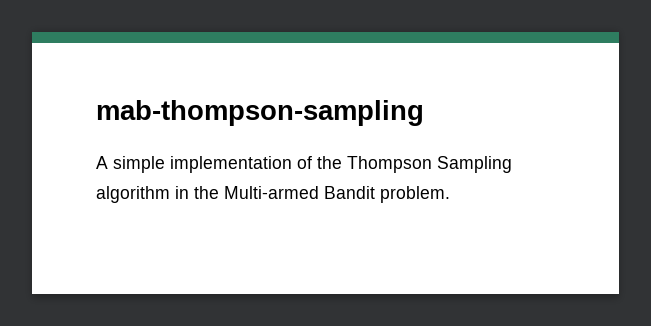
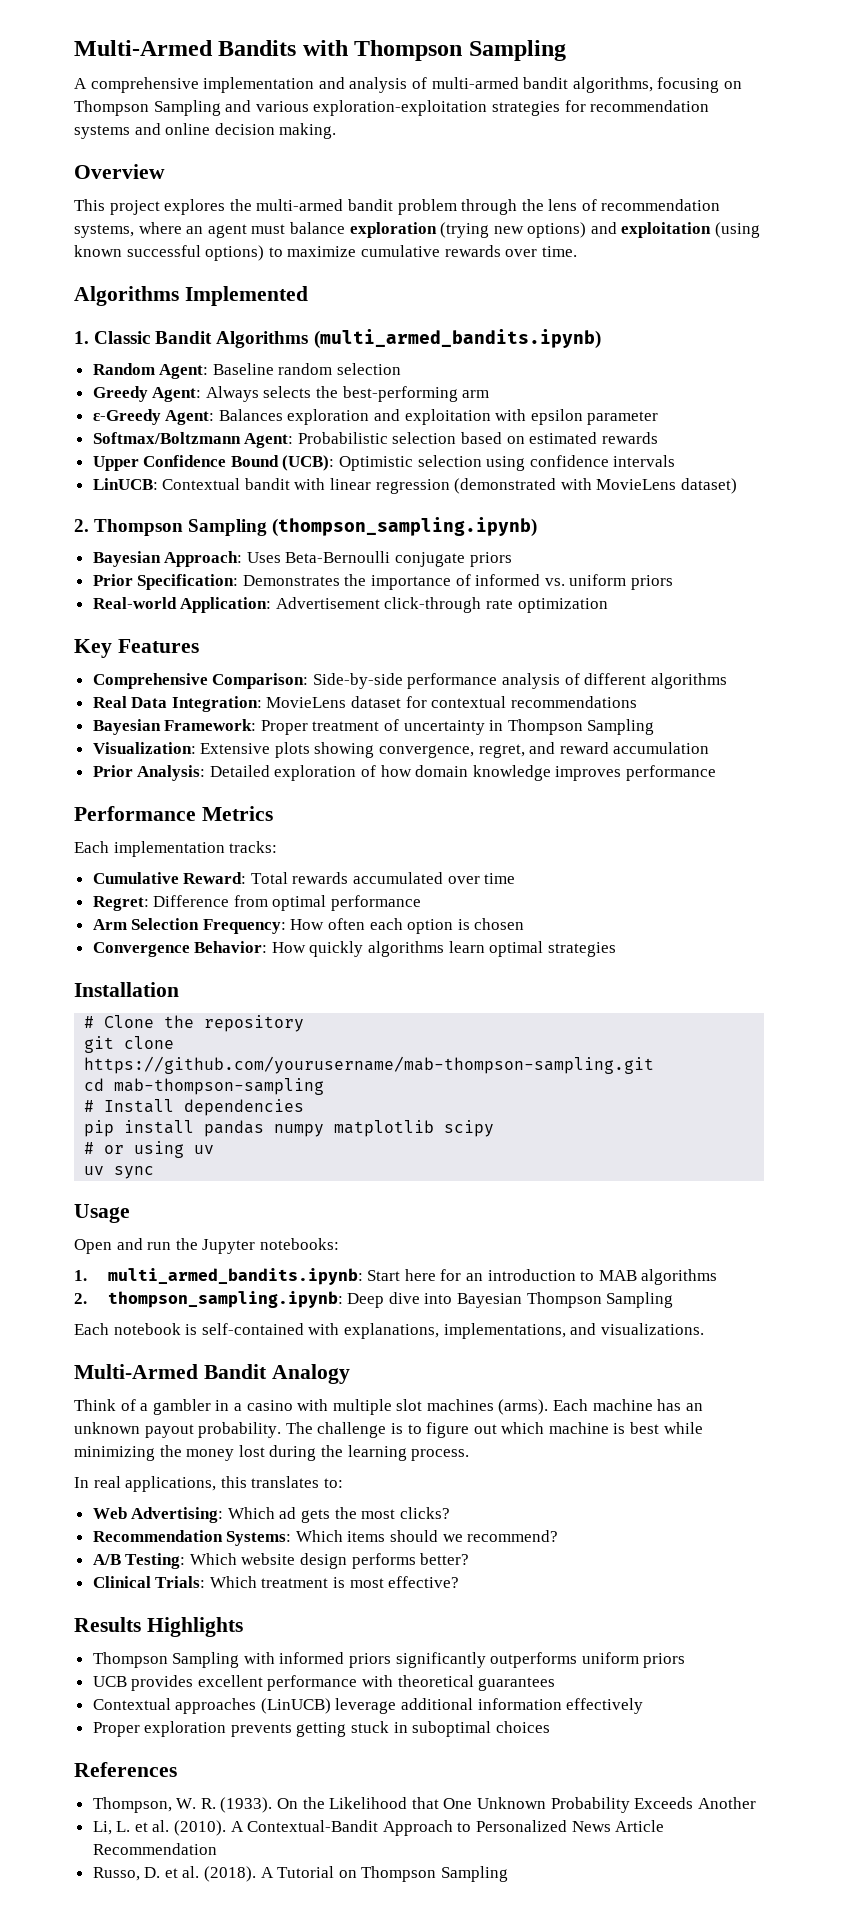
[96,100,424,126] [96,156,512,173] [96,186,450,203] mab-thompson-sampling // A simple implementation of the Thompson Sampling algorithm in the Multi-armed Bandit problem. -> [74,40,566,61] [74,77,742,93] [74,100,710,116] [74,123,337,139] [74,164,165,179] [74,199,721,215] [74,222,761,238] [74,245,577,261] [74,286,308,306] [74,329,601,349] [92,363,402,379] [92,386,490,402] [92,409,659,425] [92,432,658,448] [92,455,676,471] [92,478,738,494] [74,517,538,537] [92,551,512,567] [92,574,674,590] [92,597,608,613] [74,639,199,658] [92,673,727,689] [92,696,637,712] [92,719,655,735] [92,742,710,758] [92,765,717,781] [74,806,273,821] [74,841,278,857] [92,872,516,884] [92,895,422,911] [92,918,525,934] [92,941,616,957] [74,982,179,997] [84,1015,305,1032] [84,1036,175,1053] [84,1056,655,1074] [84,1078,325,1095] [84,1099,305,1116] [84,1120,495,1137] [84,1141,215,1158] [84,1166,155,1179] [74,1204,130,1223] [74,1238,339,1254] [74,1268,718,1285] [74,1291,674,1308] [74,1323,704,1339] [74,1364,350,1384] [74,1399,703,1415] [74,1422,703,1438] [74,1445,470,1461] [74,1476,343,1492] [92,1507,450,1523] [92,1530,559,1546] [92,1553,470,1569] [92,1576,460,1588] [74,1617,243,1637] [92,1652,686,1668] [92,1675,556,1691] [92,1698,644,1714] [92,1721,550,1737] [74,1762,177,1777] [92,1797,756,1813] [92,1820,665,1836] [92,1843,217,1855] [92,1866,509,1882] Multi-Armed Bandits with Thompson Sampling // A comprehensive implementation and analysis of multi-armed bandit algorithms, focusing on Thompson Sampling and various exploration-exploitation strategies for recommendation systems and online decision making. // Overview // This project explores the multi-armed bandit problem through the lens of recommendation systems, where an agent must balance exploration (trying new options) and exploitation (using known successful options) to maximize cumulative rewards over time. // Algorithms Implemented // 1. Classic Bandit Algorithms (multi_armed_bandits.ipynb) // Random Agent: Baseline random selection // Greedy Agent: Always selects the best-performing arm // ε-Greedy Agent: Balances exploration and exploitation with epsilon parameter // Softmax/Boltzmann Agent: Probabilistic selection based on estimated rewards // Upper Confidence Bound (UCB): Optimistic selection using confidence intervals // LinUCB: Contextual bandit with linear regression (demonstrated with MovieLens dataset) // 2. Thompson Sampling (thompson_sampling.ipynb) // Bayesian Approach: Uses Beta-Bernoulli conjugate priors // Prior Specification: Demonstrates the importance of informed vs. uniform priors // Real-world Application: Advertisement click-through rate optimization // Key Features // Comprehensive Comparison: Side-by-side performance analysis of different algorithms // Real Data Integration: MovieLens dataset for contextual recommendations // Bayesian Framework: Proper treatment of uncertainty in Thompson Sampling // Visualization: Extensive plots showing convergence, regret, and reward accumulation // Prior Analysis: Detailed exploration of how domain knowledge improves performance // Performance Metrics // Each implementation tracks: // Cumulative Reward: Total rewards accumulated over time // Regret: Difference from optimal performance // Arm Selection Frequency: How often each option is chosen // Convergence Behavior: How quickly algorithms learn optimal strategies // Installation // # Clone the repository // git clone https://github.com/yourusername/mab-thompson-sampling.git // cd mab-thompson-sampling // # Install dependencies // pip install pandas numpy matplotlib scipy // # or using uv // uv sync // Usage // Open and run the Jupyter notebooks: // 1. multi_armed_bandits.ipynb: Start here for an introduction to MAB algorithms // 2. thompson_sampling.ipynb: Deep dive into Bayesian Thompson Sampling // Each notebook is self-contained with explanations, implementations, and visualizations. // Multi-Armed Bandit Analogy // Think of a gambler in a casino with multiple slot machines (arms). Each machine has an unknown payout probability. The challenge is to figure out which machine is best while minimizing the money lost during the learning process. // In real applications, this translates to: // Web Advertising: Which ad gets the most clicks? // Recommendation Systems: Which items should we recommend? // A/B Testing: Which website design performs better? // Clinical Trials: Which treatment is most effective? // Results Highlights // Thompson Sampling with informed priors significantly outperforms uniform priors // UCB provides excellent performance with theoretical guarantees // Contextual approaches (LinUCB) leverage additional information effectively // Proper exploration prevents getting stuck in suboptimal choices // References // Thompson, W. R. (1933). On the Likelihood that One Unknown Probability Exceeds Another // Li, L. et al. (2010). A Contextual-Bandit Approach to Personalized News Article Recommendation // Russo, D. et al. (2018). A Tutorial on Thompson Sampling

